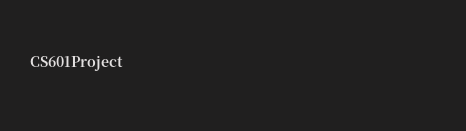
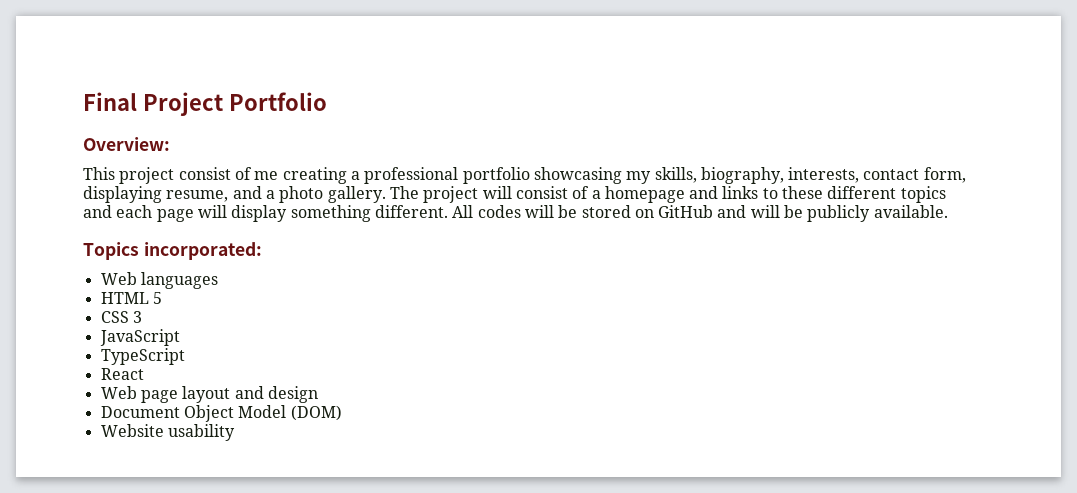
[30,55,123,71] CS601Project -> [83,92,327,116] [83,137,170,151] [83,167,966,184] [83,186,946,203] [83,205,948,222] [83,242,262,260] [100,272,218,289] [100,292,162,304] [100,311,142,323] [99,329,180,346] [100,348,185,365] [100,368,144,380] [100,386,318,403] [100,405,342,422] [100,424,235,441] Final Project Portfolio // Overview: // This project consist of me creating a professional portfolio showcasing my skills, biography, interests, contact form, displaying resume, and a photo gallery. The project will consist of a homepage and links to these different topics and each page will display something different. All codes will be stored on GitHub and will be publicly available. // Topics incorporated: // Web languages // HTML 5 // CSS 3 // JavaScript // TypeScript // React // Web page layout and design // Document Object Model (DOM) // Website usability

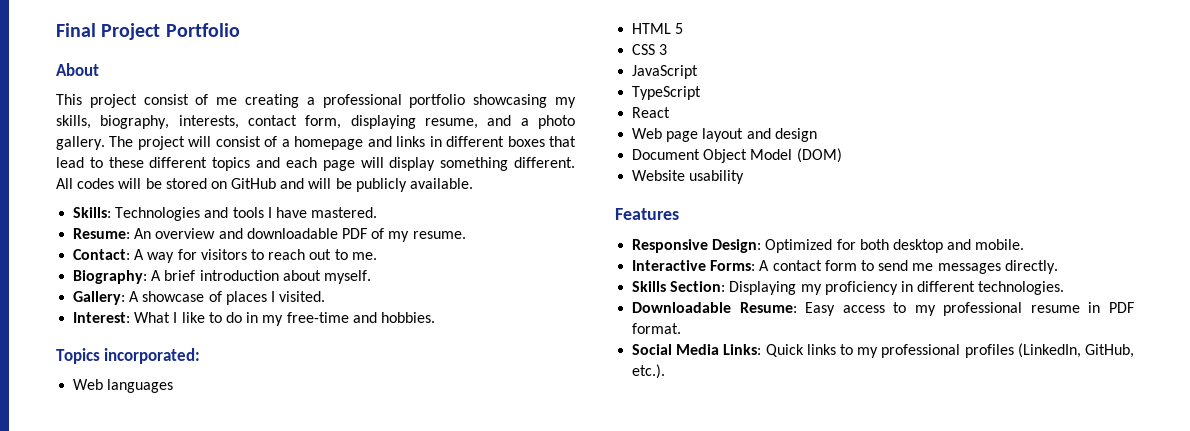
[83,137,170,151] Overview: -> [56,63,99,76] About
(759, 192) none -> [429,136,576,147] [56,157,84,168] in different boxes that lead
(948, 211) none -> [73,207,378,221] [73,228,466,242] [73,249,377,263] [73,270,371,284] [73,291,326,305] [73,312,435,326] // Skills: Technologies and tools I have mastered. // Resume: An overview and downloadable PDF of my resume. // Contact: A way for visitors to reach out to me. // Biography: A brief introduction about myself. // Gallery: A showcase of places I visited. // Interest: What I like to do in my free-time and hobbies.
(235, 432) none -> [615,208,679,220] [632,239,1025,253] [632,260,1058,274] [632,281,1065,295] [632,302,1134,316] [632,323,682,334] [632,343,1134,358] [632,364,666,379] // Features // Responsive Design: Optimized for both desktop and mobile. // Interactive Forms: A contact form to send me messages directly. // Skills Section: Displaying my proficiency in different technologies. // Downloadable Resume: Easy access to my professional resume in PDF format. // Social Media Links: Quick links to my professional profiles (LinkedIn, GitHub, etc.).

